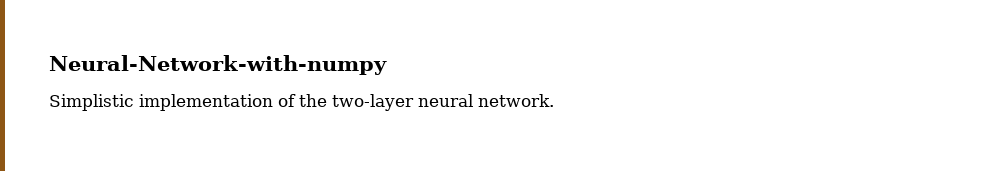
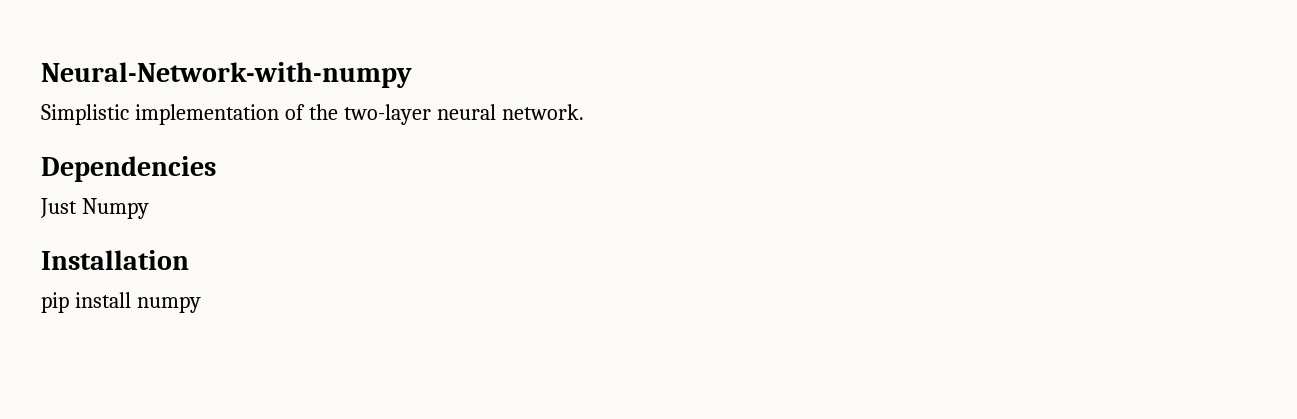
(554, 100) none -> [41,156,216,182] [40,198,149,219] [41,250,189,270] [41,292,201,313] // Dependencies // Just Numpy // Installation // pip install numpy

